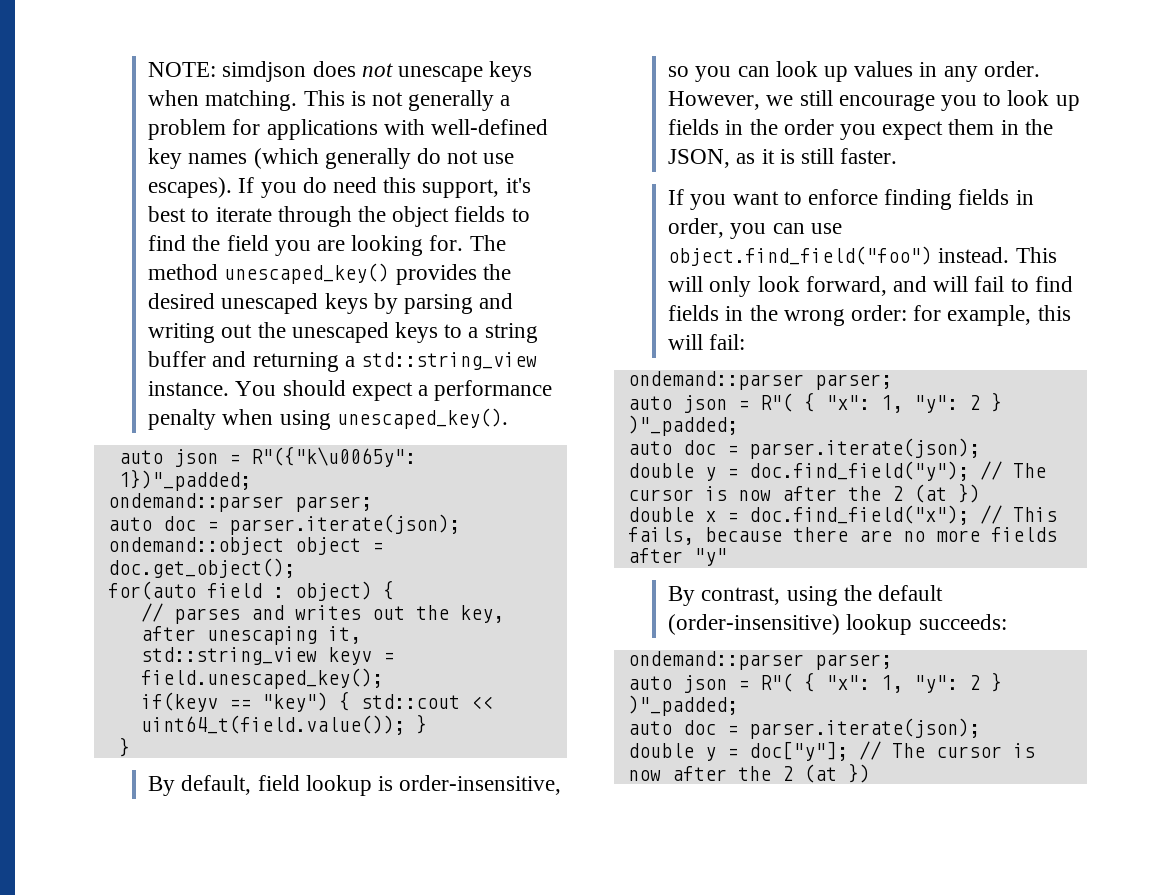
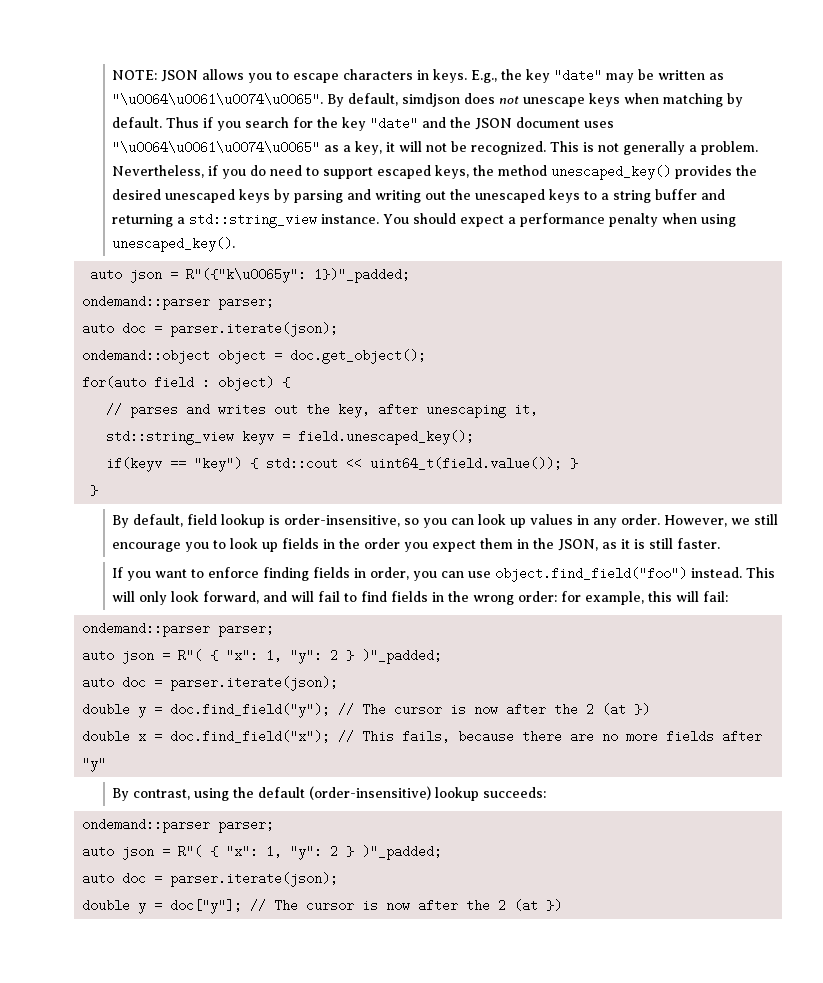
(217, 69) none -> [161,69,725,83] [112,93,399,107] JSON allows you to escape characters in keys. E.g., the key "date" may be written as "\u0064\u0061\u0074\u0065". By default,
[205,90,298,111] matching. -> [663,93,744,107] [112,117,615,131] [112,141,547,155] matching by default. Thus if you search for the key "date" and the JSON document uses "\u0064\u0061\u0074\u0065" as a key, it will not be recognized.
[148,119,549,140] [148,148,515,169] [148,177,531,198] [148,206,530,227] [148,235,506,256] problem for applications with well-defined key names (which generally do not use escapes). If you do need this support, it's best to iterate through the object fields to find the field you are looking for. The -> [701,141,759,155] [112,165,495,179] problem. Nevertheless, if you do need to support escaped keys, the

